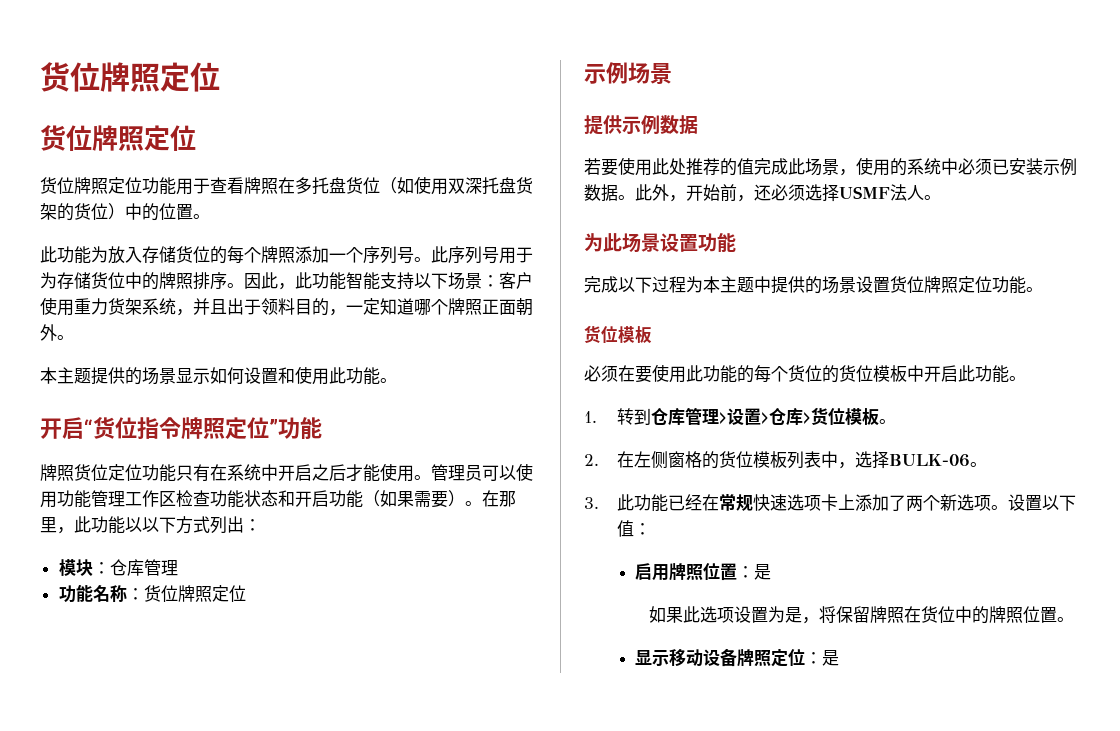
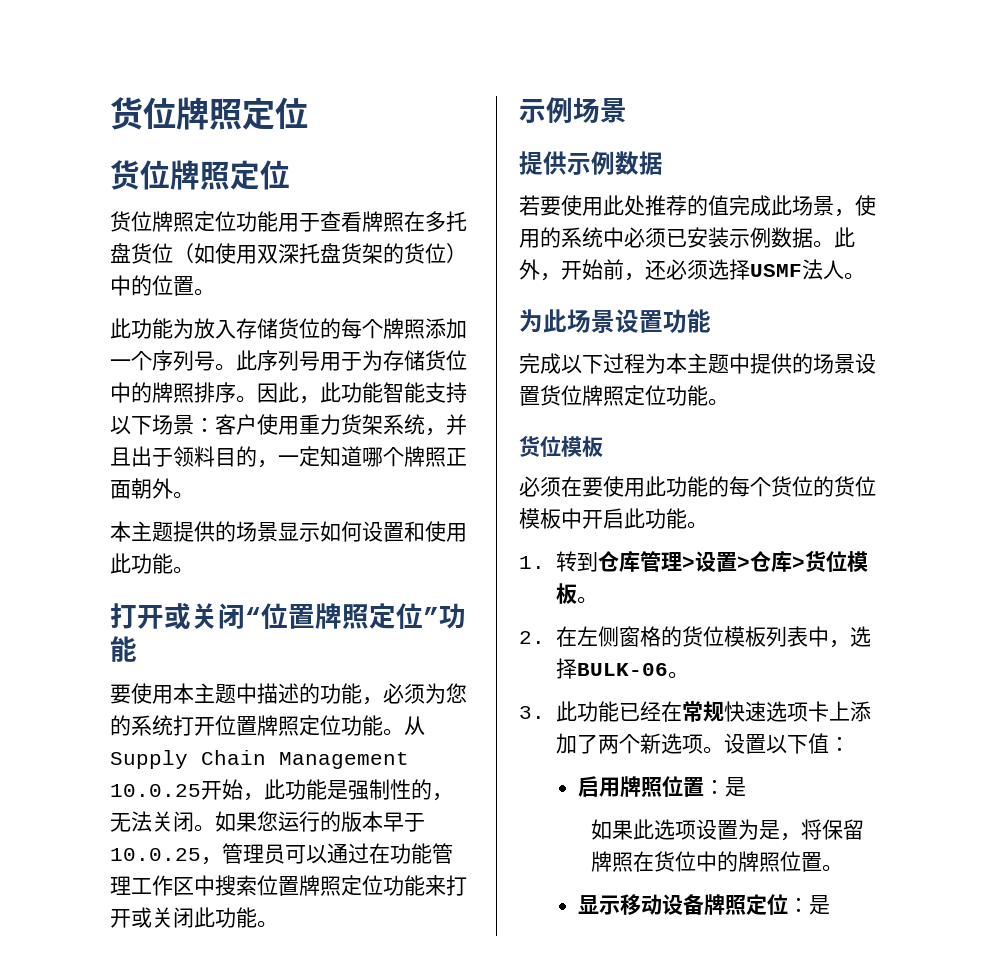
[40,417,181,439] 开启“货位指令 -> [110,603,315,630] 打开或关闭“位置
[40,463,431,482] 牌照货位定位功能只有在系统中开启之后才能使用。 -> [110,683,467,705] [110,715,425,736] [110,750,409,769] [110,779,453,801] [110,811,425,832] [110,848,222,865] 要使用本主题中描述的功能，必须为您的系统打开位置牌照定位功能。从Supply Chain Management 10.0.25开始，此功能是强制性的，无法关闭。如果您运行的版本早于10.0.25，
[516,463,533,481] [40,491,57,508] 使用 -> [327,843,390,864] 通过在
[176,490,516,508] [40,516,261,534] [58,559,178,576] [58,584,246,603] 检查功能状态和开启功能（如果需要）。在那里，此功能以以下方式列出： // 模块：仓库管理 // 功能名称：货位牌照定位 -> [194,875,467,896] [110,907,278,928] 中搜索位置牌照定位功能来打开或关闭此功能。

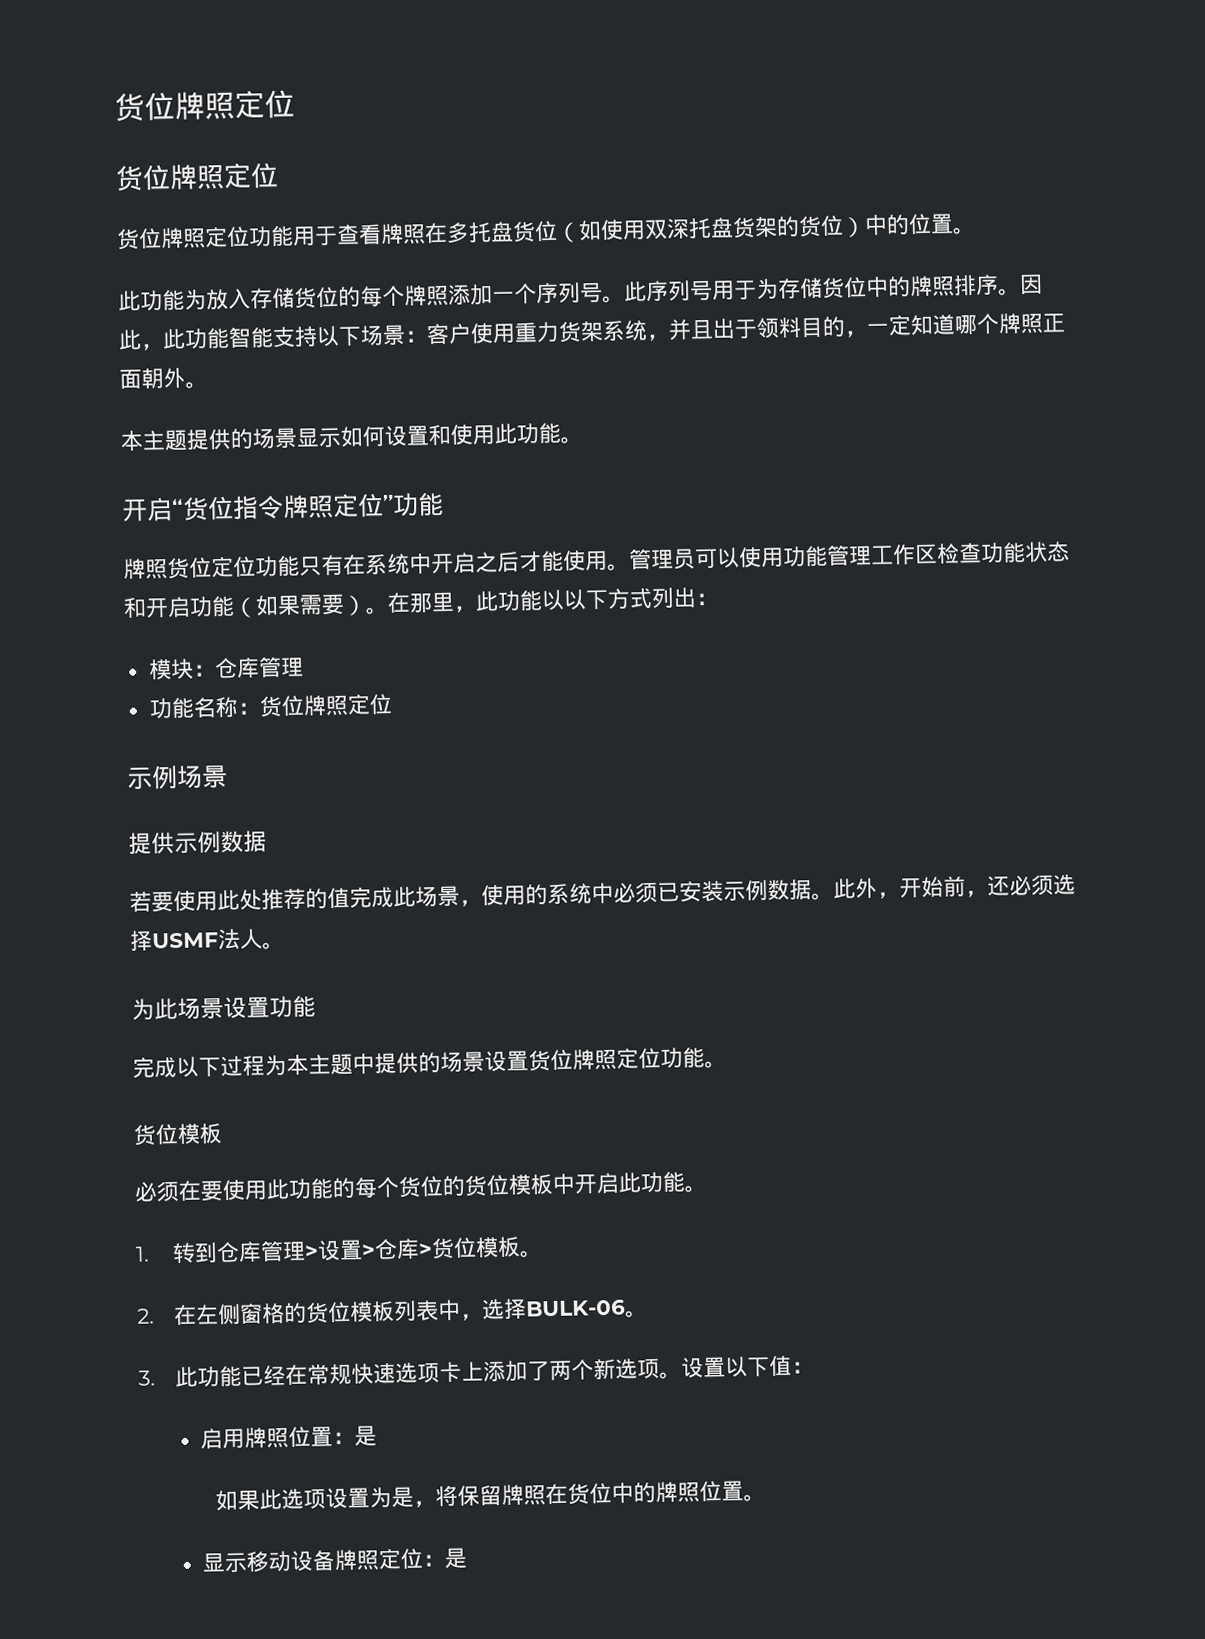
[110,603,315,630] 打开或关闭“位置 -> [121,494,284,522] 开启“货位指令
[110,683,467,705] [110,715,425,736] [110,750,409,769] [110,779,453,801] [110,811,425,832] [110,848,222,865] 要使用本主题中描述的功能，必须为您的系统打开位置牌照定位功能。从Supply Chain Management 10.0.25开始，此功能是强制性的，无法关闭。如果您运行的版本早于10.0.25， -> [123,550,630,580] 牌照货位定位功能只有在系统中开启之后才能使用。
[327,843,390,864] 通过在 -> [738,546,784,568] 使用
[194,875,467,896] [110,907,278,928] 中搜索位置牌照定位功能来打开或关闭此功能。 -> [936,541,1070,564] [123,587,719,619] [147,656,304,680] [148,693,392,719] 检查功能状态和开启功能（如果需要）。在那里，此功能以以下方式列出： // 模块：仓库管理 // 功能名称：货位牌照定位

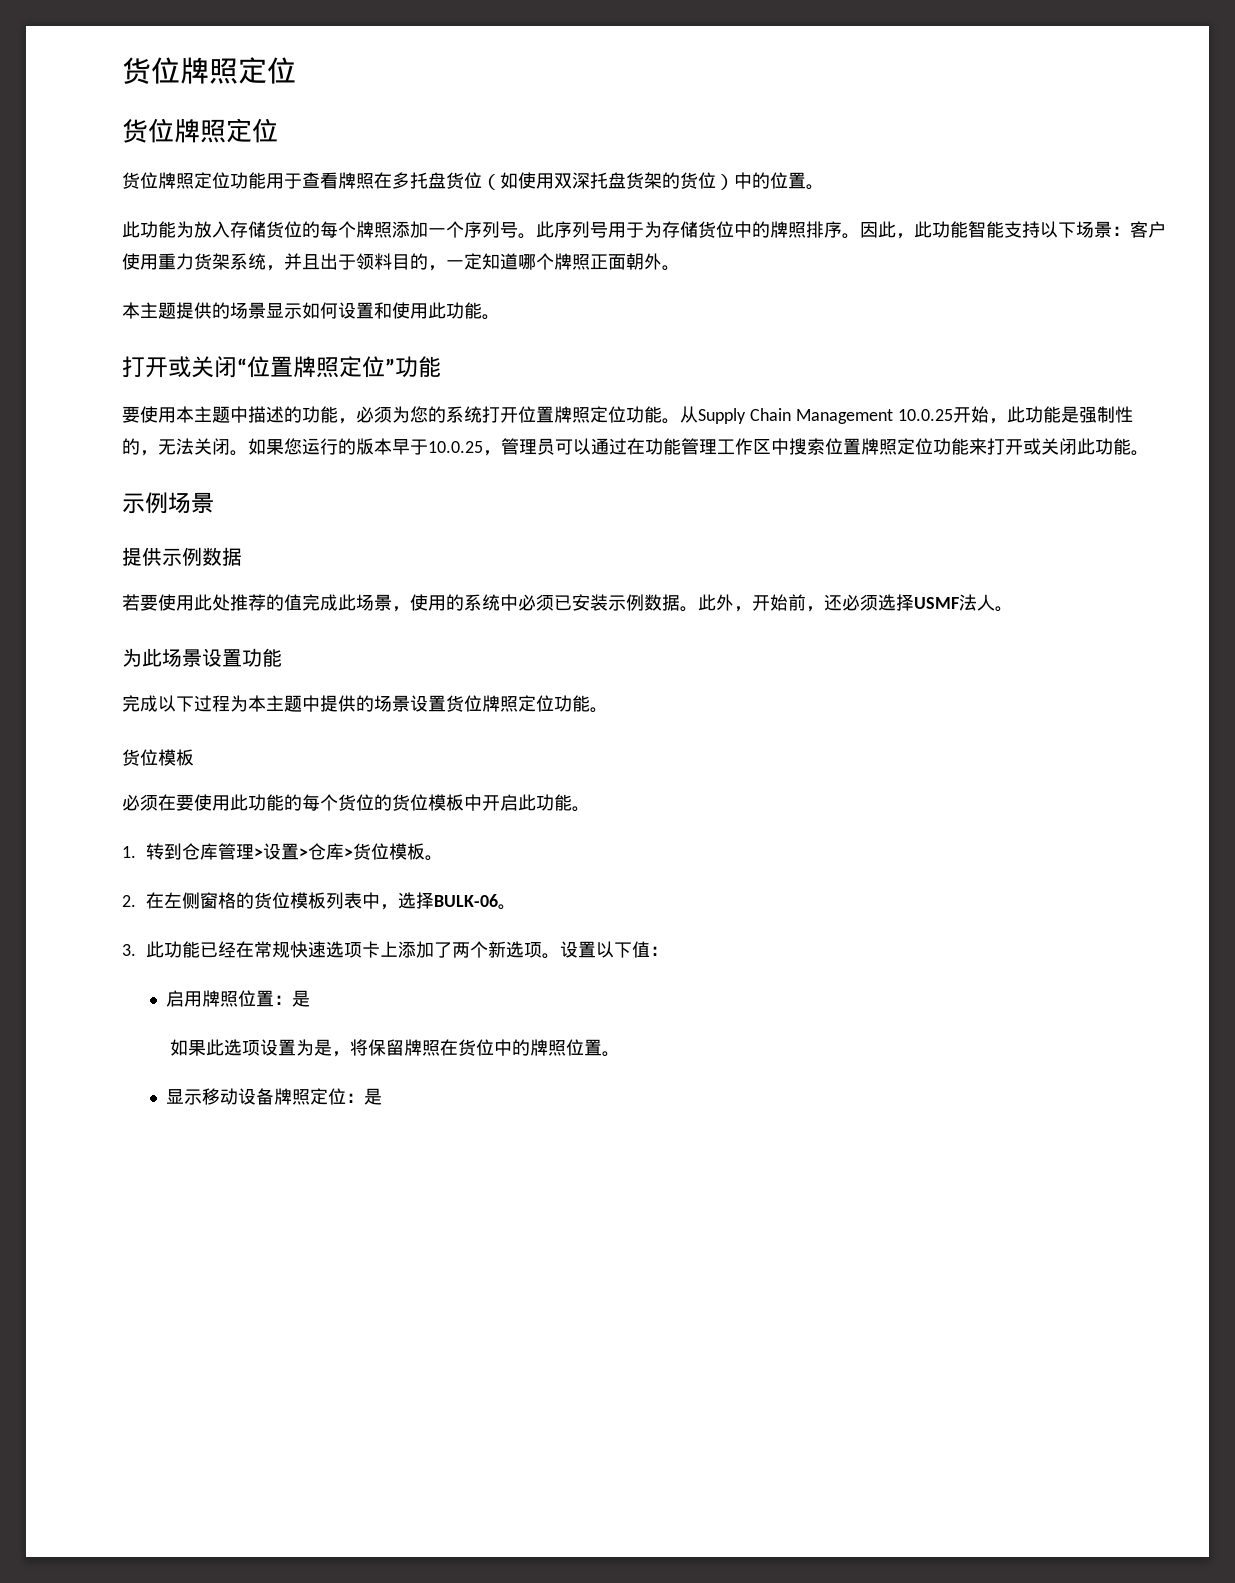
[121,494,284,522] 开启“货位指令 -> [122,356,293,378] 打开或关闭“位置
[123,550,630,580] 牌照货位定位功能只有在系统中开启之后才能使用。 -> [122,406,1133,424] [122,438,501,456] 要使用本主题中描述的功能，必须为您的系统打开位置牌照定位功能。从Supply Chain Management 10.0.25开始，此功能是强制性的，无法关闭。如果您运行的版本早于10.0.25，
[738,546,784,568] 使用 -> [591,438,645,455] 通过在
[936,541,1070,564] [123,587,719,619] [147,656,304,680] [148,693,392,719] 检查功能状态和开启功能（如果需要）。在那里，此功能以以下方式列出： // 模块：仓库管理 // 功能名称：货位牌照定位 -> [771,438,1149,456] 中搜索位置牌照定位功能来打开或关闭此功能。

